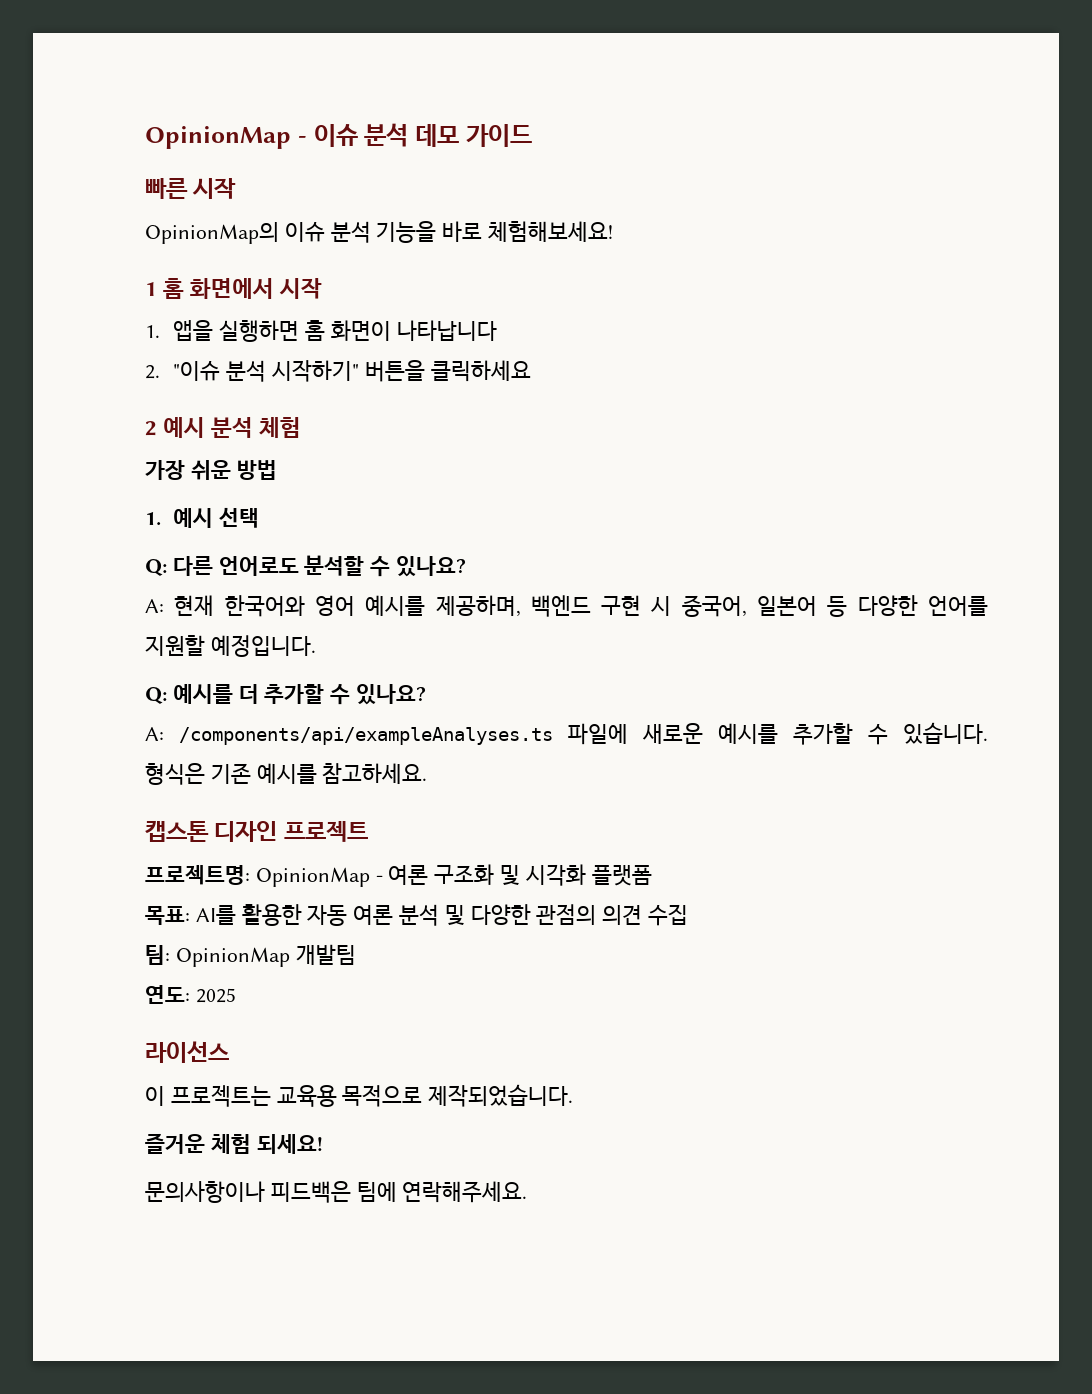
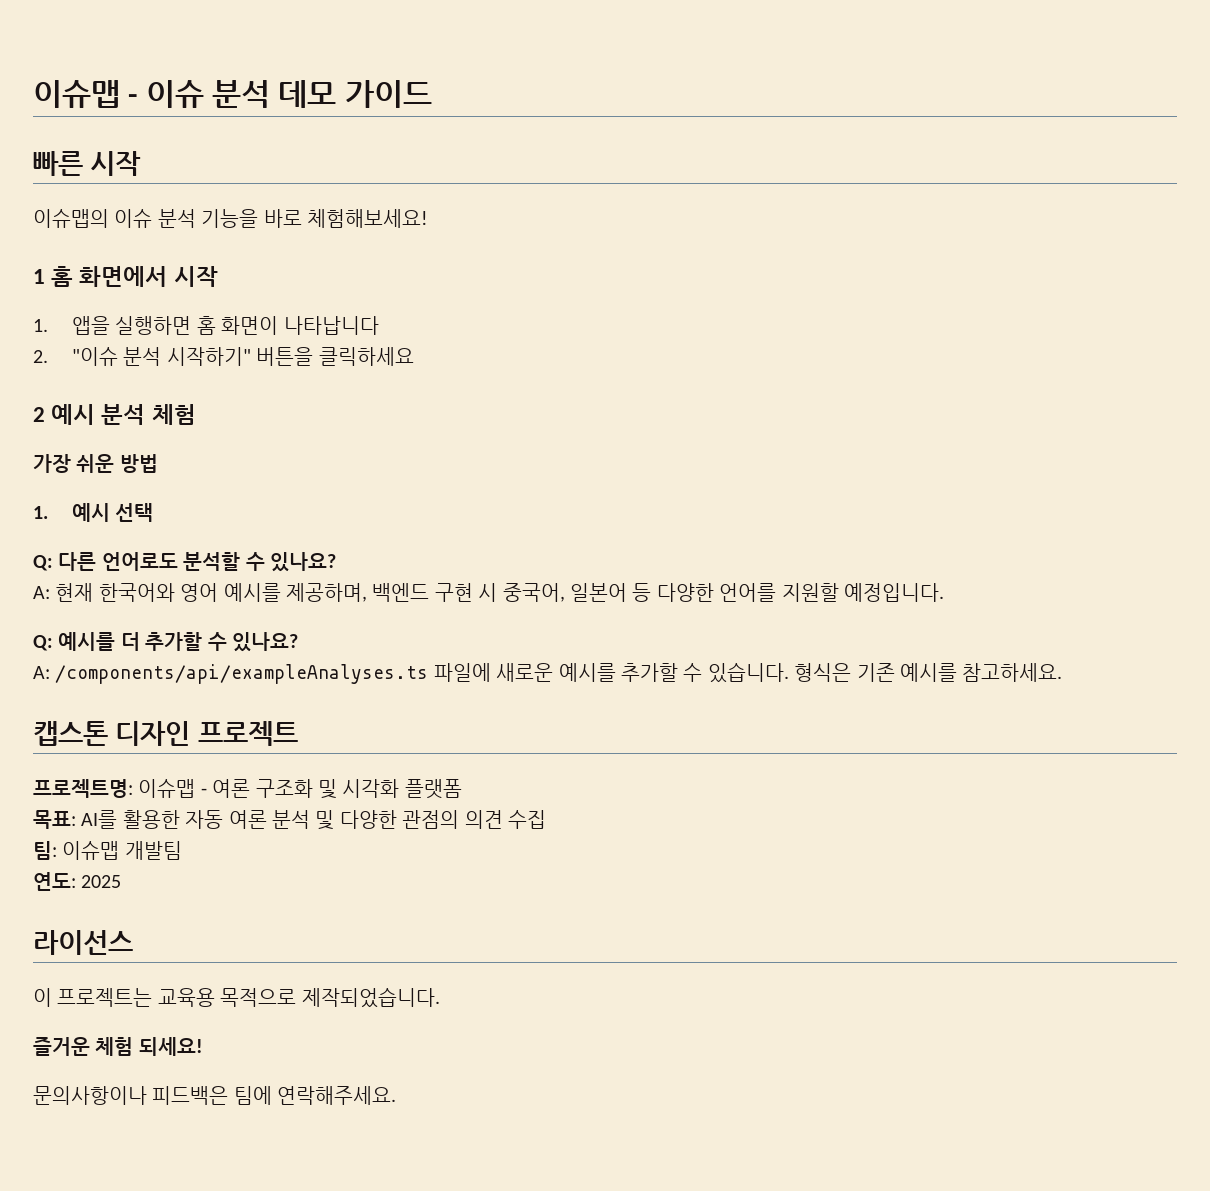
[145,126,291,149] OpinionMap -> [33,80,120,108] 이슈맵
[145,222,279,244] OpinionMap의 -> [33,209,109,228] 이슈맵의
[255,867,370,887] OpinionMap -> [138,779,196,798] 이슈맵
[175,947,290,967] OpinionMap -> [62,841,120,860] 이슈맵

